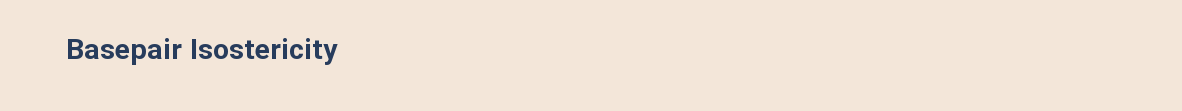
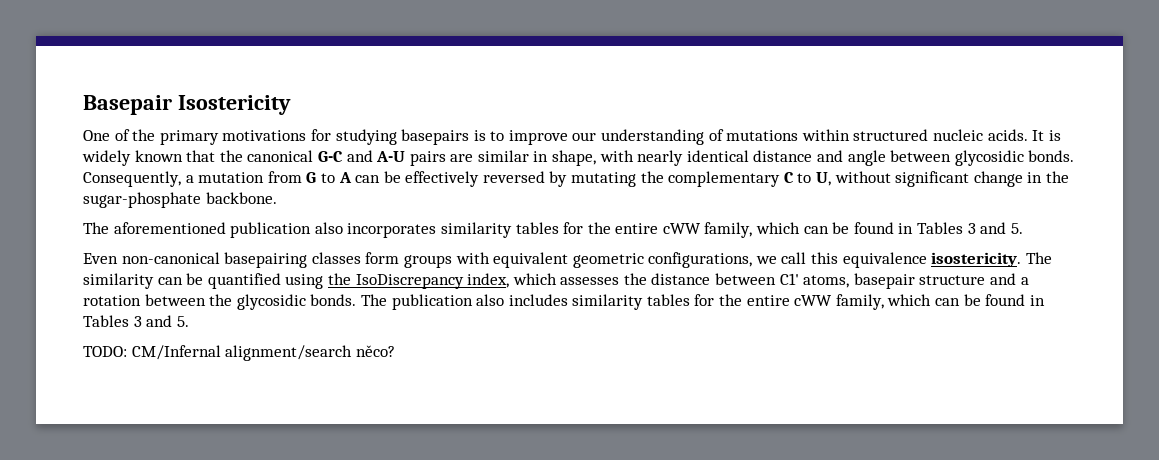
(338, 51) none -> [83,129,1061,145] [82,150,1075,166] [83,171,1069,187] [83,192,277,208] [83,222,1023,238] [83,252,1052,268] [83,273,1029,289] [83,294,1045,310] [83,315,189,327] [83,345,395,361] // One of the primary motivations for studying basepairs is to improve our understanding of mutations within structured nucleic acids. It is widely known that the canonical G-C and A-U pairs are similar in shape, with nearly identical distance and angle between glycosidic bonds. Consequently, a mutation from G to A can be effectively reversed by mutating the complementary C to U, without significant change in the sugar-phosphate backbone. // The aforementioned publication also incorporates similarity tables for the entire cWW family, which can be found in Tables 3 and 5. // Even non-canonical basepairing classes form groups with equivalent geometric configurations, we call this equivalence isostericity. The similarity can be quantified using the IsoDiscrepancy index, which assesses the distance between C1' atoms, basepair structure and a rotation between the glycosidic bonds. The publication also includes similarity tables for the entire cWW family, which can be found in Tables 3 and 5. // TODO: CM/Infernal alignment/search něco?

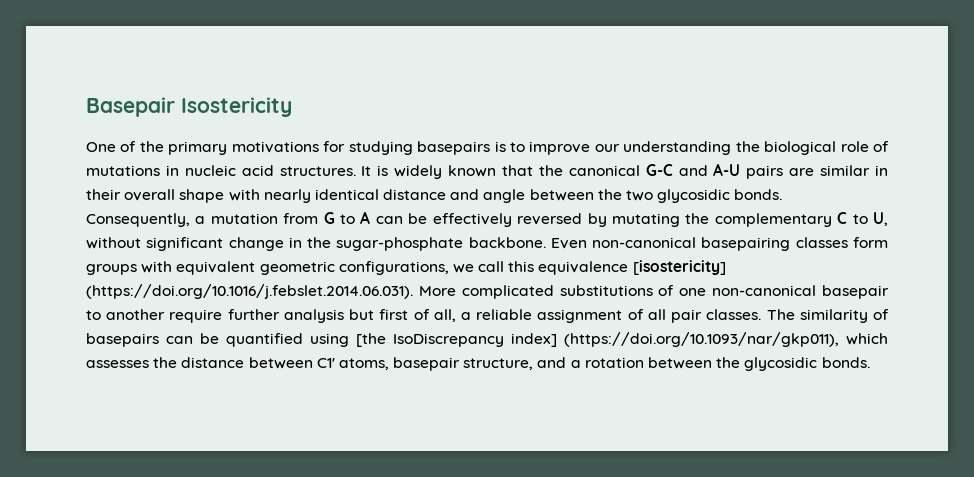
[708,129,1028,141] of mutations within structured nucleic acids. -> [735,141,889,155] [86,165,356,176] the biological role of mutations in nucleic acid structures.
[552,150,597,166] shape, -> [86,189,225,203] their overall shape
(952, 156) none -> [597,189,654,201] the two
[83,222,1023,238] // The aforementioned publication also incorporates similarity tables for the entire cWW family, which can be found in Tables 3 and 5. // -> (546, 242) none
[931,252,1052,267] [83,273,510,289] isostericity. The similarity can be quantified using the IsoDiscrepancy index, -> [632,260,726,275] [86,284,889,299] [86,309,889,323] [86,332,839,347] [isostericity] (https://doi.org/10.1016/j.febslet.2014.06.031). More complicated substitutions of one non-canonical basepair to another require further analysis but first of all, a reliable assignment of all pair classes. The similarity of basepairs can be quantified using [the IsoDiscrepancy index] (https://doi.org/10.1093/nar/gkp011),
[919,275,986,285] structure -> [463,358,534,370] structure,
[360,294,1045,310] [83,315,189,327] [83,345,395,361] The publication also includes similarity tables for the entire cWW family, which can be found in Tables 3 and 5. // TODO: CM/Infernal alignment/search něco? -> (870, 362) none

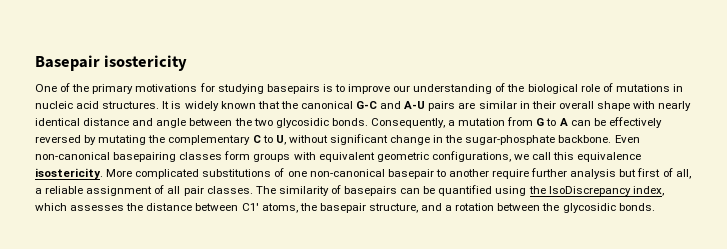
[181,97,292,117] Isostericity -> [104,55,188,71] isostericity
(732, 148) none -> [495,83,506,92] of
[632,260,726,275] [86,284,413,299] [isostericity] (https://doi.org/10.1016/j.febslet.2014.06.031). -> [35,168,103,179] isostericity.
[356,332,839,347] [the IsoDiscrepancy index] (https://doi.org/10.1093/nar/gkp011), -> [528,186,664,196] the IsoDiscrepancy index,
(389, 364) none -> [299,203,317,211] the

